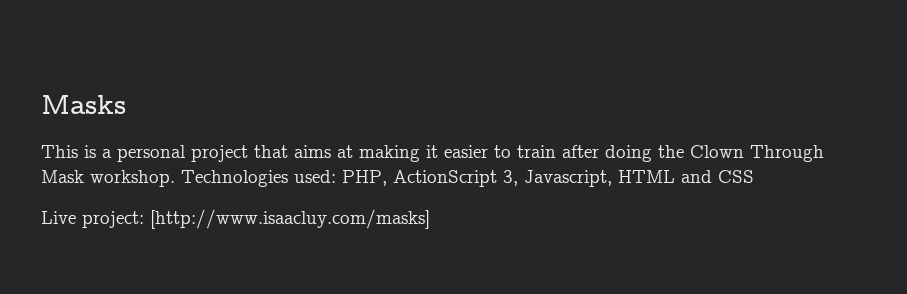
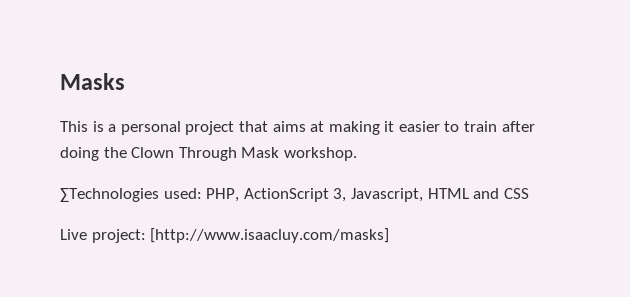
[181,170,288,187] Technologies -> [60,188,159,202] // ∑Technologies

